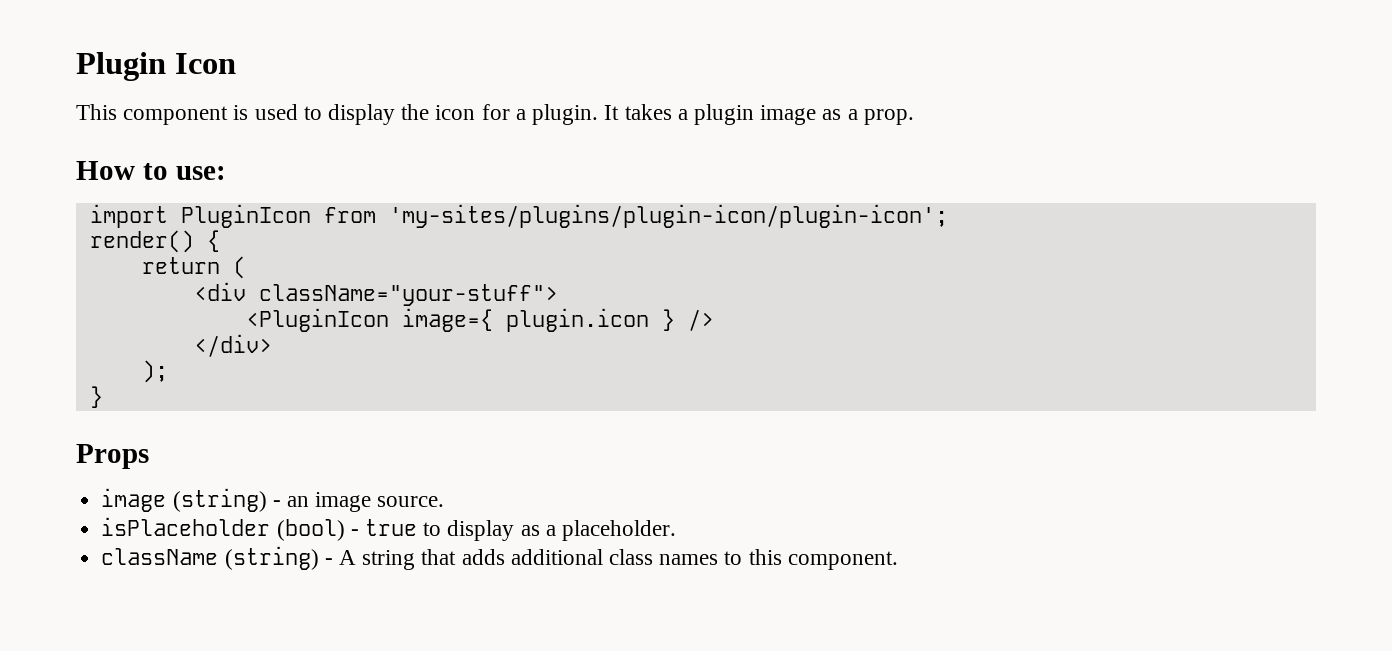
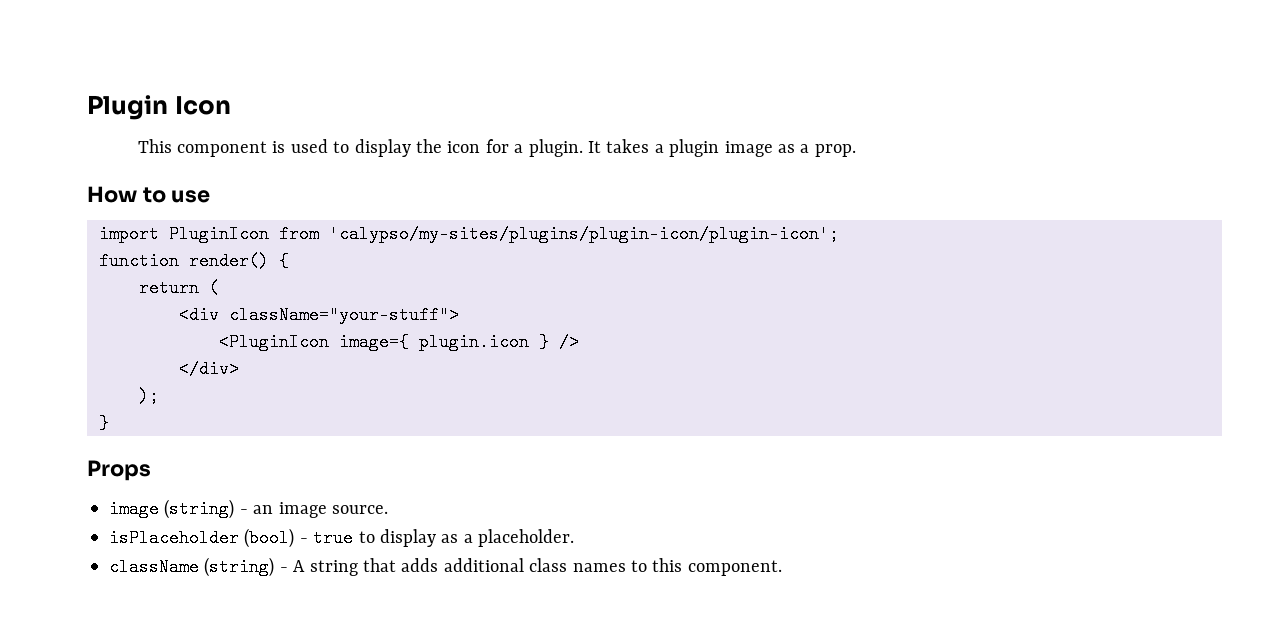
[175,166,226,180] use: -> [171,190,211,203] use
[388,204,948,228] 'my-sites/plugins/plugin-icon/plugin-icon'; // -> [329,225,839,243] [99,252,179,270] 'calypso/my-sites/plugins/plugin-icon/plugin-icon'; // function

